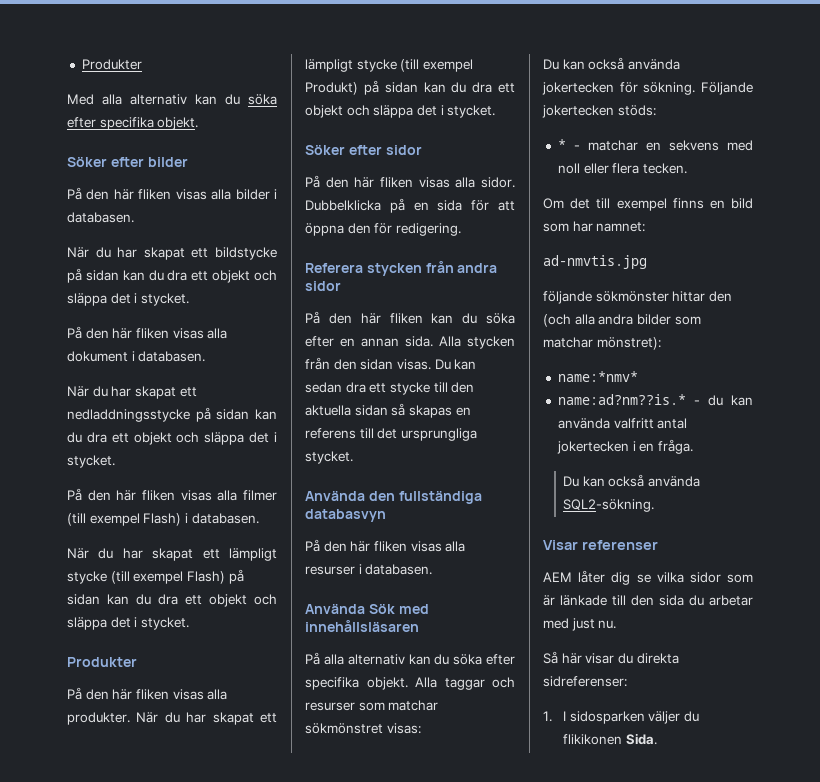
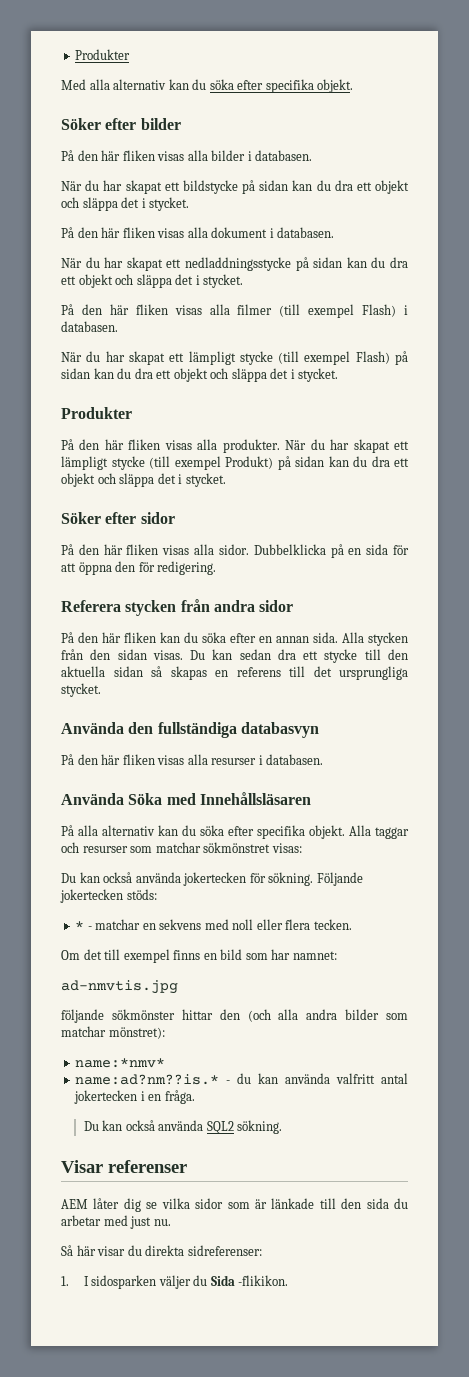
[368,604,429,614] [305,620,419,632] Sök med innehållsläsaren -> [128,792,311,805] Söka med Innehållsläsaren
[563,499,655,512] SQL2-sökning. -> [206,1120,283,1134] SQL2 sökning.
[563,733,657,745] flikikonen Sida. -> [210,1275,289,1286] Sida -flikikon.

